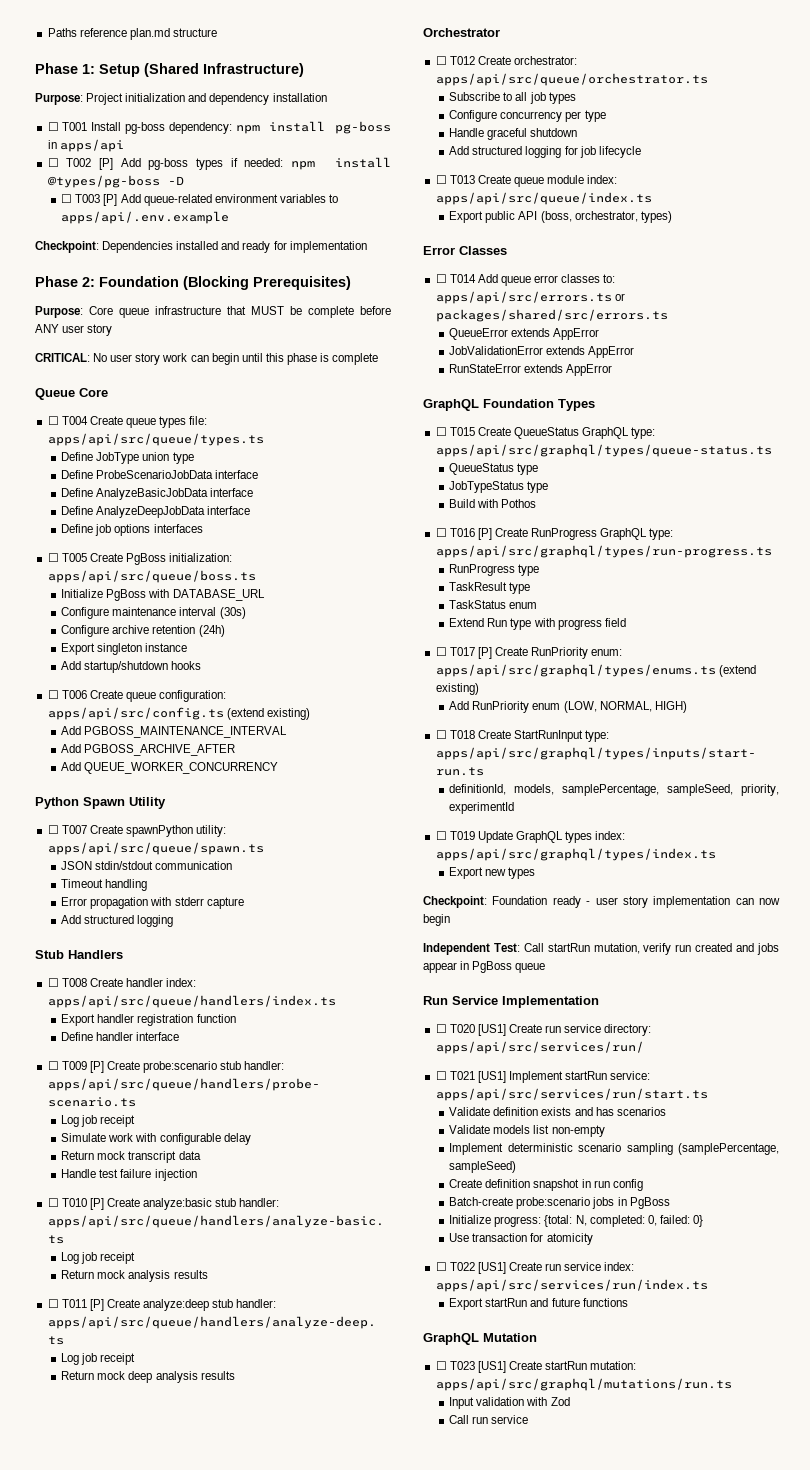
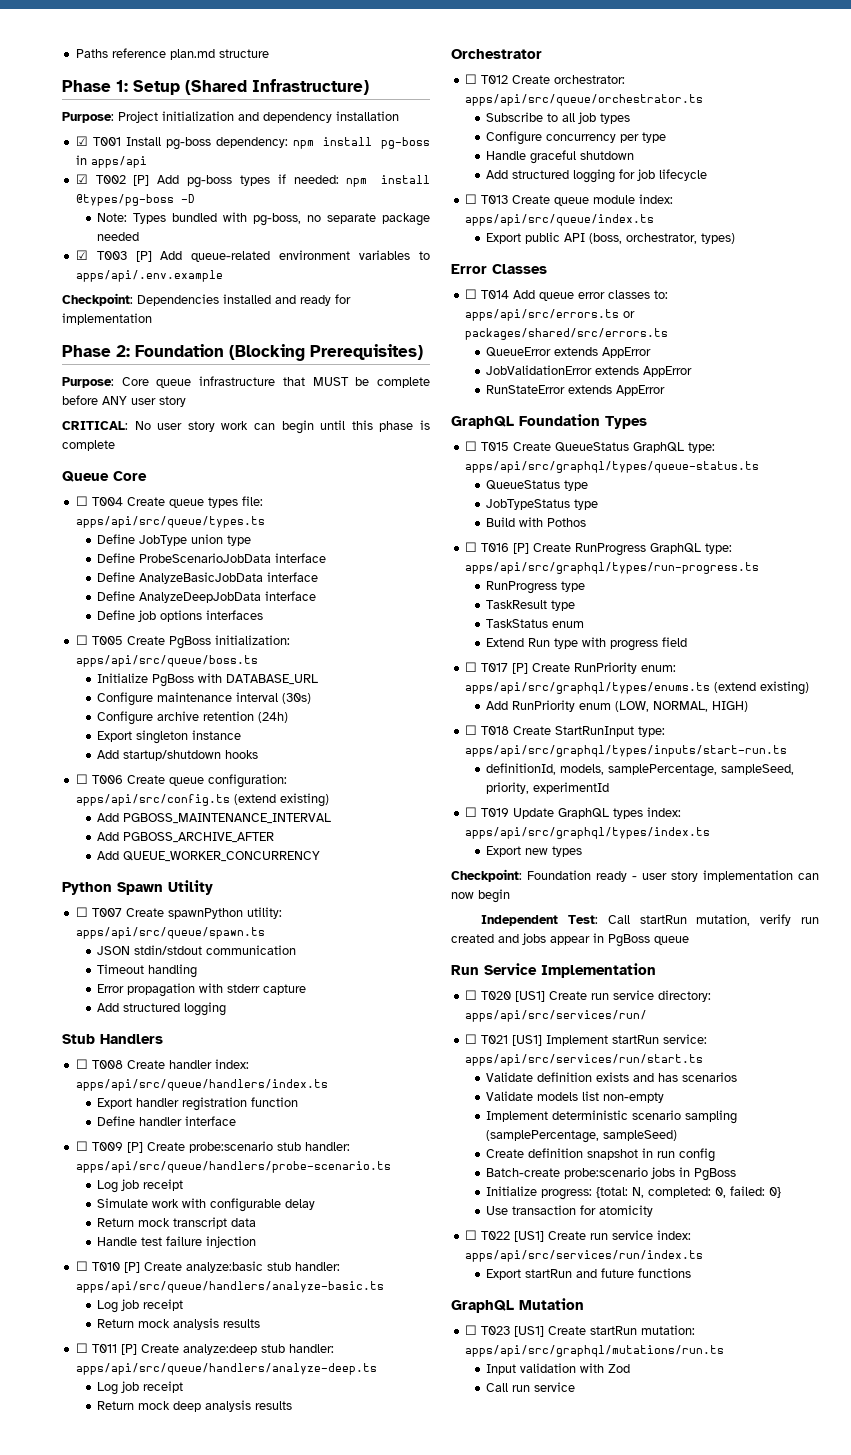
[47,122,59,131] ☐ -> [75,136,88,146] ☑
[47,158,59,167] ☐ -> [75,174,88,184] ☑
[61,194,73,203] ☐ -> [97,212,431,226] [97,232,140,241] [75,250,88,260] Note: Types bundled with pg-boss, no separate package needed // ☑

